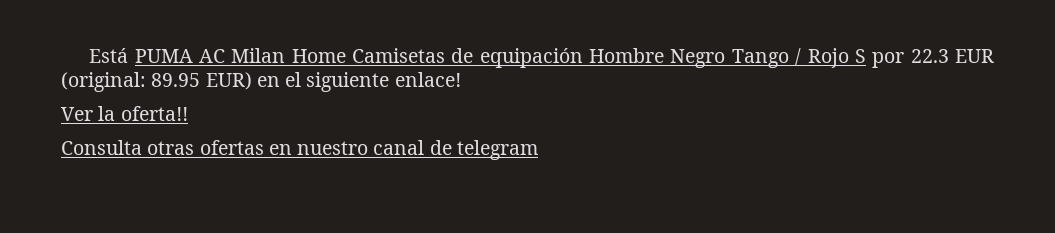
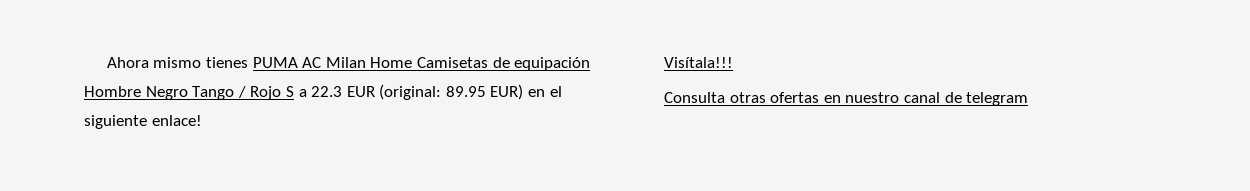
[89,48,129,63] Está -> [106,57,249,68] Ahora mismo tienes
[872,52,905,68] por -> [298,89,307,97] a
[61,106,188,121] Ver la oferta!! -> [664,57,733,68] Visítala!!!

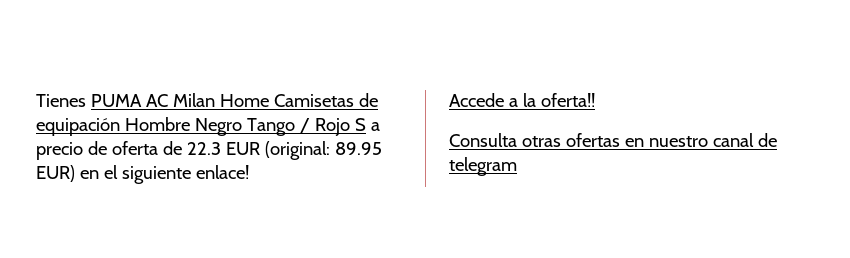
[106,57,249,68] Ahora mismo tienes -> [36,94,86,107] Tienes
(307, 93) none -> [36,141,182,160] precio de oferta de
[664,57,733,68] Visítala!!! -> [449,93,595,107] Accede a la oferta!!

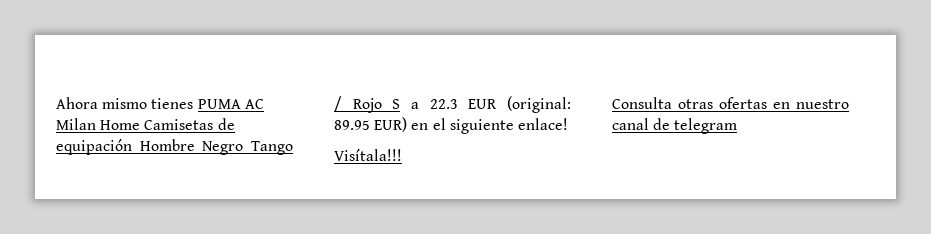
[36,94,86,107] Tienes -> [56,97,194,109] Ahora mismo tienes
[36,141,182,160] precio de oferta de -> (419, 105) none
[449,93,595,107] Accede a la oferta!! -> [334,149,402,161] Visítala!!!

